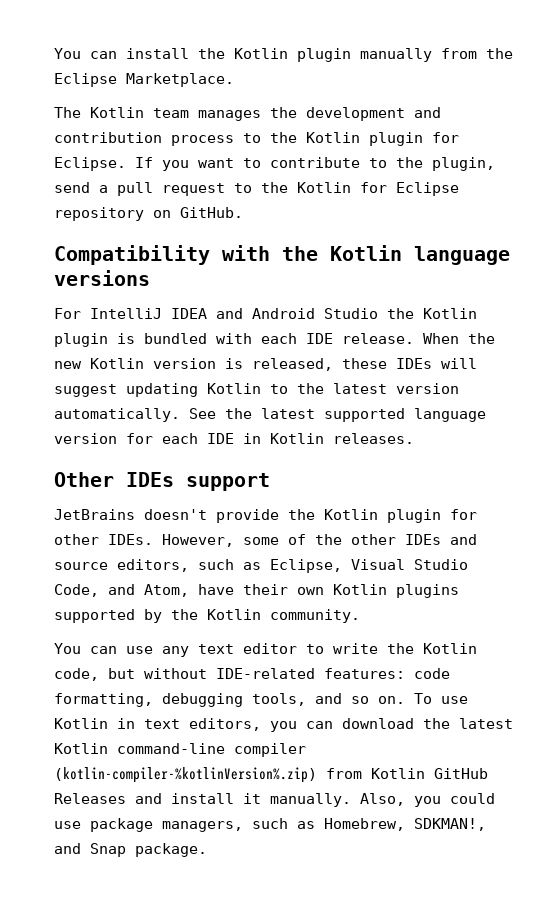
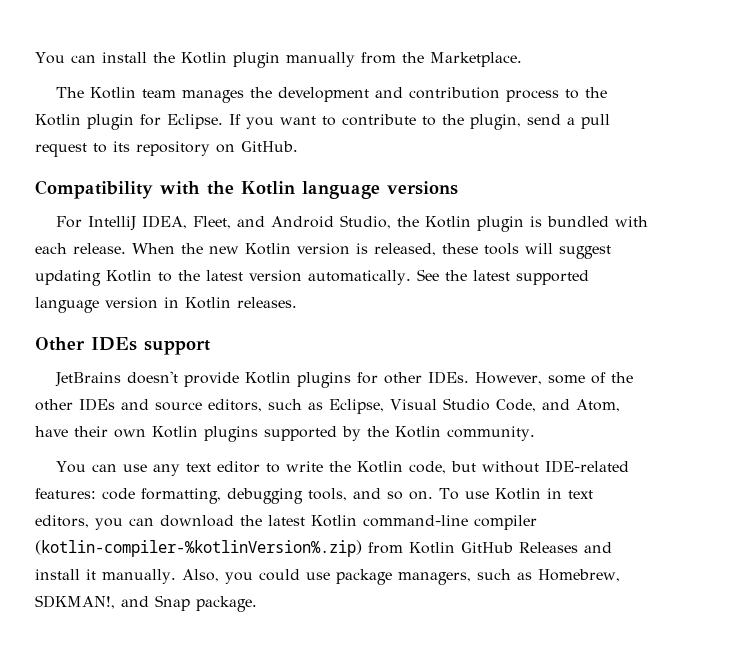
[54,73,117,87] Eclipse -> (424, 57) none
[261,182,459,196] the Kotlin for Eclipse -> [113,141,130,152] its
[171,308,207,319] IDEA -> [141,215,231,229] IDEA, Fleet,
[324,308,378,319] Studio -> [339,215,391,229] Studio,
[306,333,333,344] IDE -> (67, 248) none
[396,358,432,369] IDEs -> [484,243,519,255] tools
[126,433,234,444] for each IDE -> (158, 303) none
[288,509,441,523] the Kotlin plugin -> [244,372,351,388] Kotlin plugins

